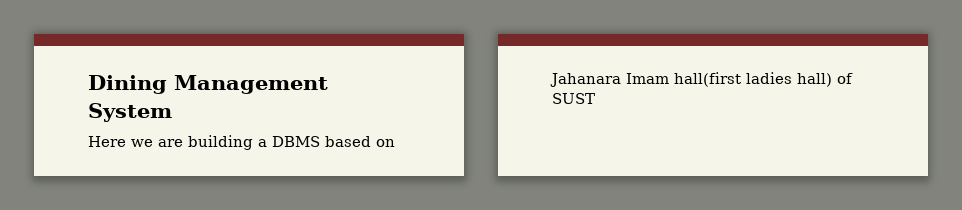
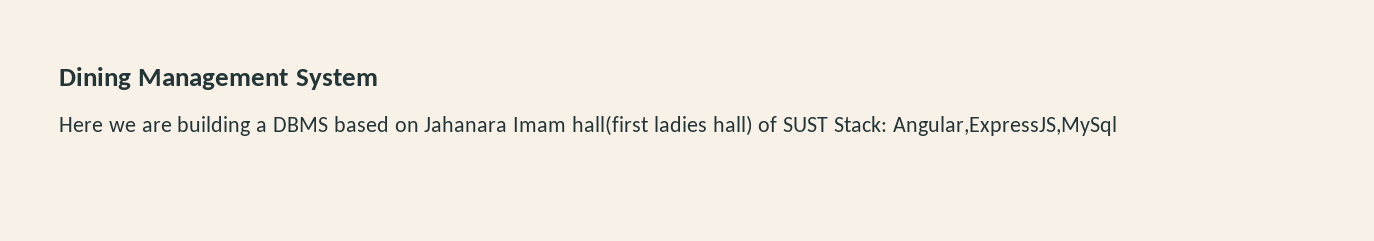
(595, 98) none -> [834,116,1117,136] Stack: Angular,ExpressJS,MySql

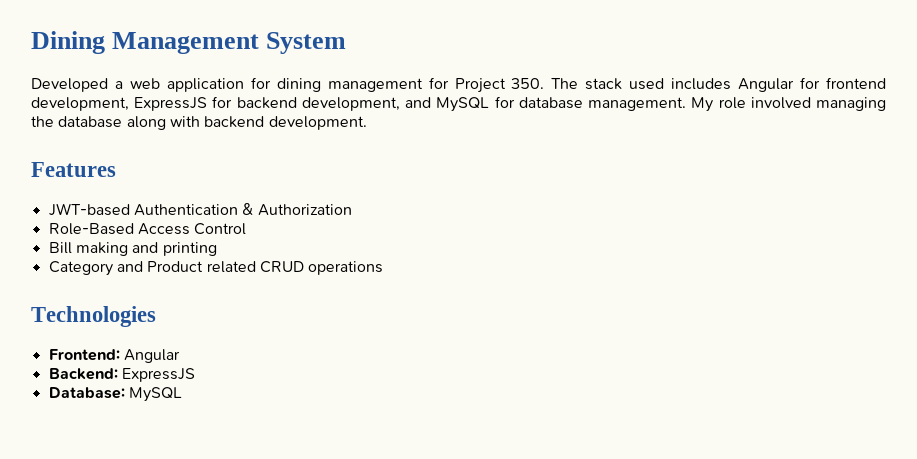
[59,115,1117,136] Here we are building a DBMS based on Jahanara Imam hall(first ladies hall) of SUST Stack: Angular,ExpressJS,MySql -> [31,77,886,93] [31,96,887,112] [31,116,367,130] [31,162,116,177] [48,203,352,216] [48,223,247,235] [48,242,217,256] [48,261,384,276] [31,306,156,327] [48,349,180,363] [48,368,195,382] [48,387,182,402] Developed a web application for dining management for Project 350. The stack used includes Angular for frontend development, ExpressJS for backend development, and MySQL for database management. My role involved managing the database along with backend development. // Features // JWT-based Authentication & Authorization // Role-Based Access Control // Bill making and printing // Category and Product related CRUD operations // Technologies // Frontend: Angular // Backend: ExpressJS // Database: MySQL

